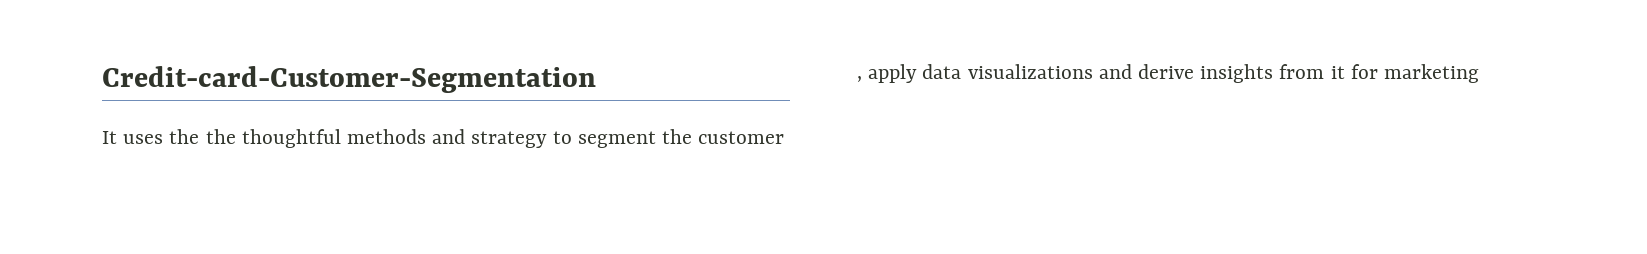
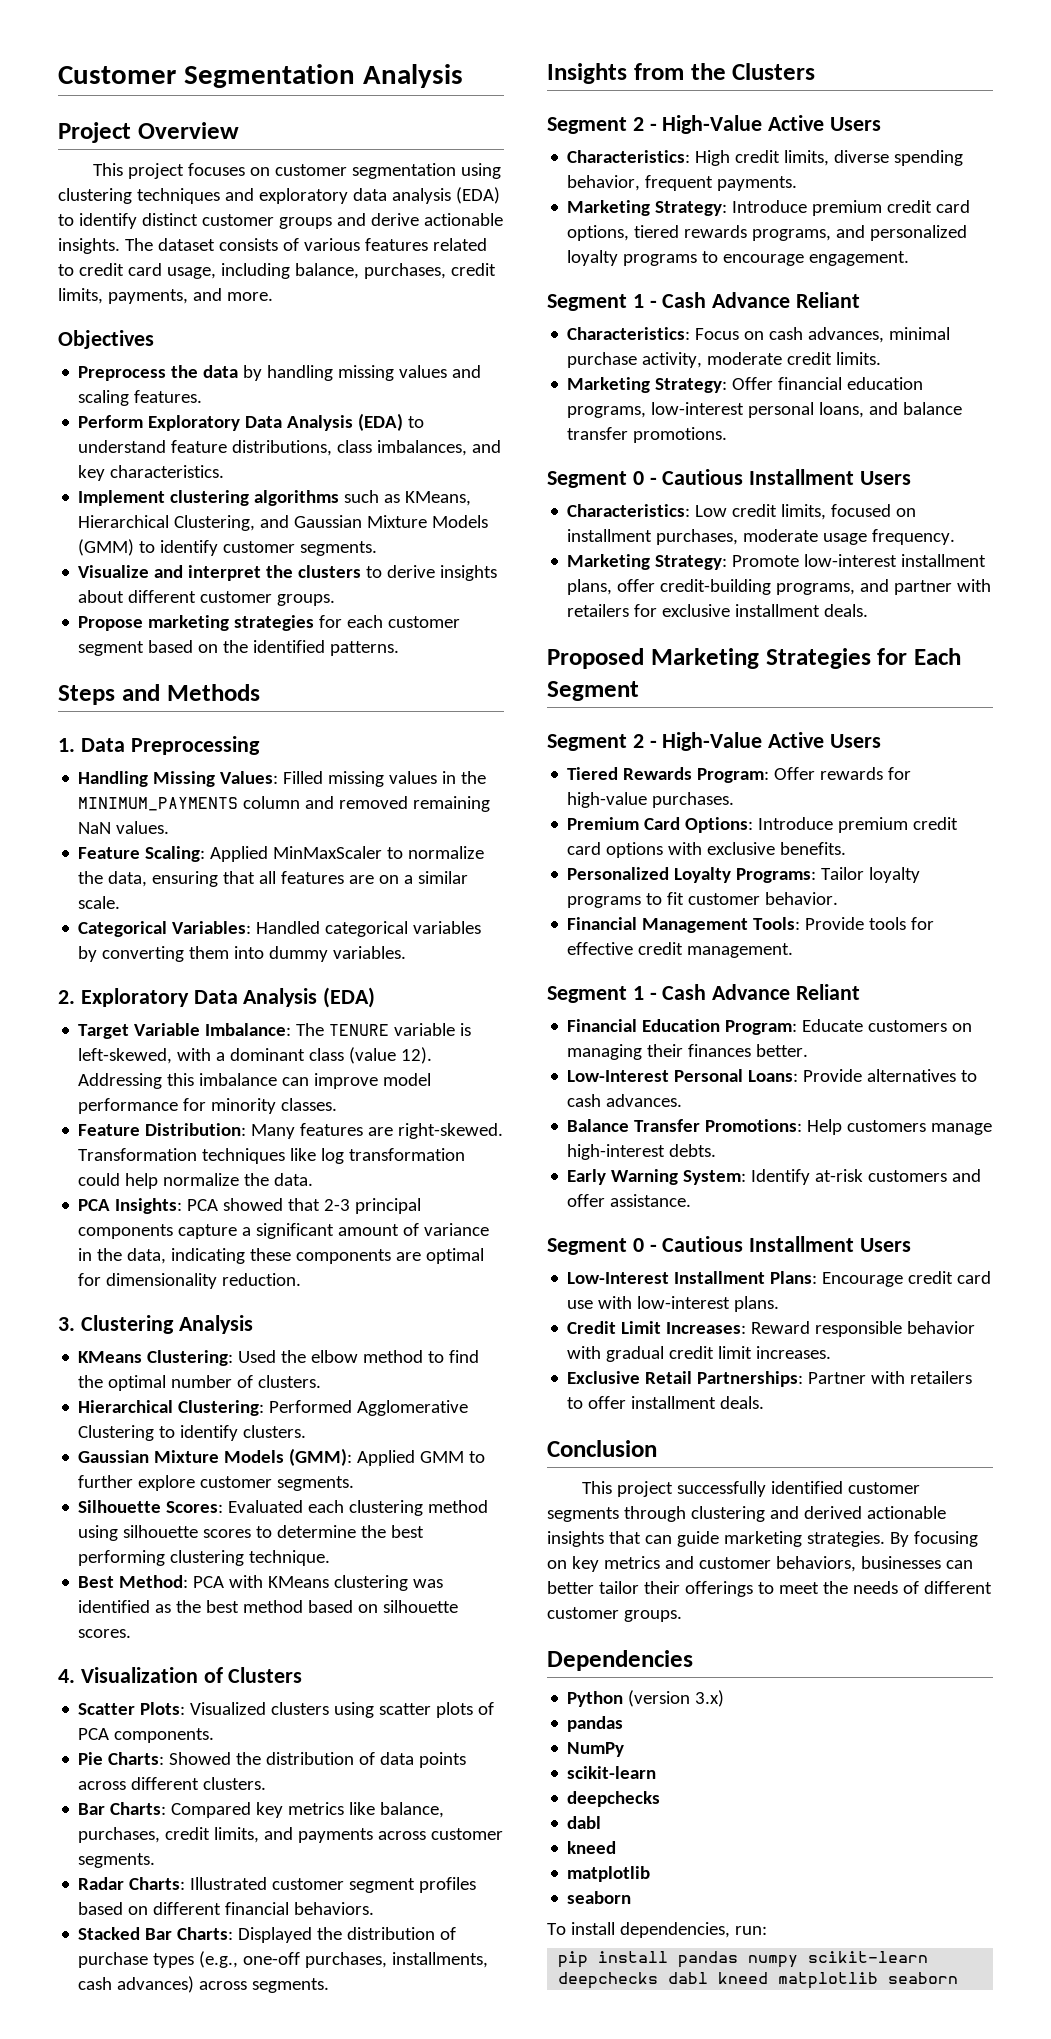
[102,66,596,93] [102,129,785,148] [857,64,1480,83] Credit-card-Customer-Segmentation // It uses the the thoughtful methods and strategy to segment the customer , apply data visualizations and derive insights from it for marketing -> [58,64,463,88] [58,122,239,143] [93,163,502,179] [58,187,500,204] [58,213,503,229] [58,238,487,254] [58,263,496,279] [58,288,273,304] [58,330,154,349] [78,365,482,381] [78,390,203,406] [78,413,425,431] [78,440,502,456] [78,465,225,481] [78,490,472,506] [78,515,489,531] [78,539,378,556] [78,565,498,581] [78,590,336,606] [78,615,461,631] [78,640,400,656] [58,684,260,705] [58,736,260,755] [78,771,487,787] [78,796,491,812] [78,821,170,834] [78,846,485,862] [78,871,469,887] [78,896,121,909] [78,921,482,937] [78,946,407,962] [58,987,376,1008] [78,1023,472,1039] [78,1047,433,1064] [78,1073,432,1089] [78,1098,338,1114] [78,1123,504,1139] [78,1148,466,1164] [78,1173,314,1189] [78,1198,422,1214] [78,1223,490,1239] [78,1248,485,1264] [78,1273,302,1289] [58,1315,253,1334] [78,1350,480,1366] [78,1375,322,1391] [78,1400,469,1416] [78,1425,307,1441] [78,1448,486,1466] [78,1475,355,1491] [78,1500,489,1516] [78,1525,425,1541] [78,1550,331,1566] [78,1575,444,1591] [78,1600,459,1613] [78,1629,132,1638] [58,1667,303,1683] [78,1702,495,1718] [78,1728,215,1743] [78,1752,467,1768] [78,1777,267,1790] [78,1802,445,1818] [78,1827,504,1843] [78,1853,156,1868] [78,1877,477,1893] [78,1902,375,1915] [78,1927,457,1943] [78,1951,489,1968] [78,1976,330,1993] [547,63,816,84] [547,115,882,134] [567,150,964,166] [567,175,798,191] [567,200,971,216] [567,225,968,241] [567,250,910,266] [547,292,861,311] [567,327,951,343] [567,352,882,368] [567,377,924,393] [567,402,963,418] [567,427,728,443] [547,469,912,488] [567,504,917,520] [567,529,956,545] [567,554,987,570] [567,579,992,595] [567,604,869,617] [547,648,961,669] [547,681,639,701] [547,732,882,751] [567,767,912,783] [567,792,735,808] [567,817,959,833] [567,842,847,858] [567,867,921,883] [567,892,839,908] [567,917,935,933] [567,942,794,958] [547,984,861,1003] [567,1019,973,1035] [567,1044,809,1060] [567,1069,978,1082] [567,1094,683,1107] [567,1119,993,1135] [567,1144,717,1160] [567,1169,982,1185] [567,1194,692,1207] [547,1236,912,1255] [567,1271,992,1287] [567,1296,780,1312] [567,1321,976,1337] [567,1346,832,1362] [567,1371,973,1387] [567,1396,765,1409] [547,1440,657,1457] [582,1481,921,1497] [547,1506,946,1522] [547,1531,978,1547] [547,1556,973,1572] [547,1581,992,1597] [547,1607,682,1622] [547,1650,693,1671] [567,1690,725,1707] [567,1716,624,1732] [567,1742,625,1757] [567,1766,657,1779] [567,1791,661,1807] [567,1816,602,1829] [567,1841,617,1854] [567,1866,651,1882] [567,1891,632,1904] [547,1922,767,1938] [558,1951,929,1968] [558,1972,959,1989] Customer Segmentation Analysis // Project Overview // This project focuses on customer segmentation using clustering techniques and exploratory data analysis (EDA) to identify distinct customer groups and derive actionable insights. The dataset consists of various features related to credit card usage, including balance, purchases, credit limits, payments, and more. // Objectives // Preprocess the data by handling missing values and scaling features. // Perform Exploratory Data Analysis (EDA) to understand feature distributions, class imbalances, and key characteristics. // Implement clustering algorithms such as KMeans, Hierarchical Clustering, and Gaussian Mixture Models (GMM) to identify customer segments. // Visualize and interpret the clusters to derive insights about different customer groups. // Propose marketing strategies for each customer segment based on the identified patterns. // Steps and Methods // 1. Data Preprocessing // Handling Missing Values: Filled missing values in the MINIMUM_PAYMENTS column and removed remaining NaN values. // Feature Scaling: Applied MinMaxScaler to normalize the data, ensuring that all features are on a similar scale. // Categorical Variables: Handled categorical variables by converting them into dummy variables. // 2. Exploratory Data Analysis (EDA) // Target Variable Imbalance: The TENURE variable is left-skewed, with a dominant class (value 12). Addressing this imbalance can improve model performance for minority classes. // Feature Distribution: Many features are right-skewed. Transformation techniques like log transformation could help normalize the data. // PCA Insights: PCA showed that 2-3 principal components capture a significant amount of variance in the data, indicating these components are optimal for dimensionality reduction. // 3. Clustering Analysis // KMeans Clustering: Used the elbow method to find the optimal number of clusters. // Hierarchical Clustering: Performed Agglomerative Clustering to identify clusters. // Gaussian Mixture Models (GMM): Applied GMM to further explore customer segments. // Silhouette Scores: Evaluated each clustering method using silhouette scores to determine the best performing clustering technique. // Best Method: PCA with KMeans clustering was identified as the best method based on silhouette scores. // 4. Visualization of Clusters // Scatter Plots: Visualized clusters using scatter plots of PCA components. // Pie Charts: Showed the distribution of data points across different clusters. // Bar Charts: Compared key metrics like balance, purchases, credit limits, and payments across customer segments. // Radar Charts: Illustrated customer segment profiles based on different financial behaviors. // Stacked Bar Charts: Displayed the distribution of purchase types (e.g., one-off purchases, installments, cash advances) across segments. // Insights from the Clusters // Segment 2 - High-Value Active Users // Characteristics: High credit limits, diverse spending behavior, frequent payments. // Marketing Strategy: Introduce premium credit card options, tiered rewards programs, and personalized loyalty programs to encourage engagement. // Segment 1 - Cash Advance Reliant // Characteristics: Focus on cash advances, minimal purchase activity, moderate credit limits. // Marketing Strategy: Offer financial education programs, low-interest personal loans, and balance transfer promotions. // Segment 0 - Cautious Installment Users // Characteristics: Low credit limits, focused on installment purchases, moderate usage frequency. // Marketing Strategy: Promote low-interest installment plans, offer credit-building programs, and partner with retailers for exclusive installment deals. // Proposed Marketing Strategies for Each Segment // Segment 2 - High-Value Active Users // Tiered Rewards Program: Offer rewards for high-value purchases. // Premium Card Options: Introduce premium credit card options with exclusive benefits. // Personalized Loyalty Programs: Tailor loyalty programs to fit customer behavior. // Financial Management Tools: Provide tools for effective credit management. // Segment 1 - Cash Advance Reliant // Financial Education Program: Educate customers on managing their finances better. // Low-Interest Personal Loans: Provide alternatives to cash advances. // Balance Transfer Promotions: Help customers manage high-interest debts. // Early Warning System: Identify at-risk customers and offer assistance. // Segment 0 - Cautious Installment Users // Low-Interest Installment Plans: Encourage credit card use with low-interest plans. // Credit Limit Increases: Reward responsible behavior with gradual credit limit increases. // Exclusive Retail Partnerships: Partner with retailers to offer installment deals. // Conclusion // This project successfully identified customer segments through clustering and derived actionable insights that can guide marketing strategies. By focusing on key metrics and customer behaviors, businesses can better tailor their offerings to meet the needs of different customer groups. // Dependencies // Python (version 3.x) // pandas // NumPy // scikit-learn // deepchecks // dabl // kneed // matplotlib // seaborn // To install dependencies, run: // pip install pandas numpy scikit-learn deepchecks dabl kneed matplotlib seaborn

